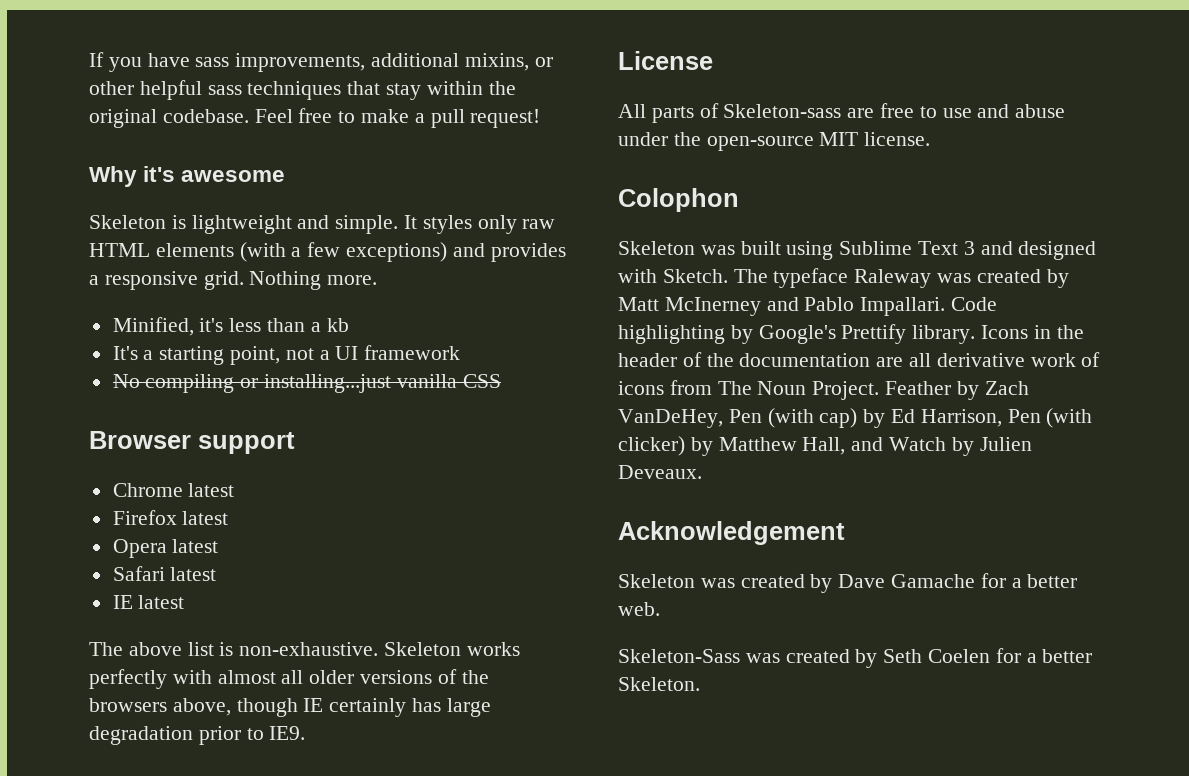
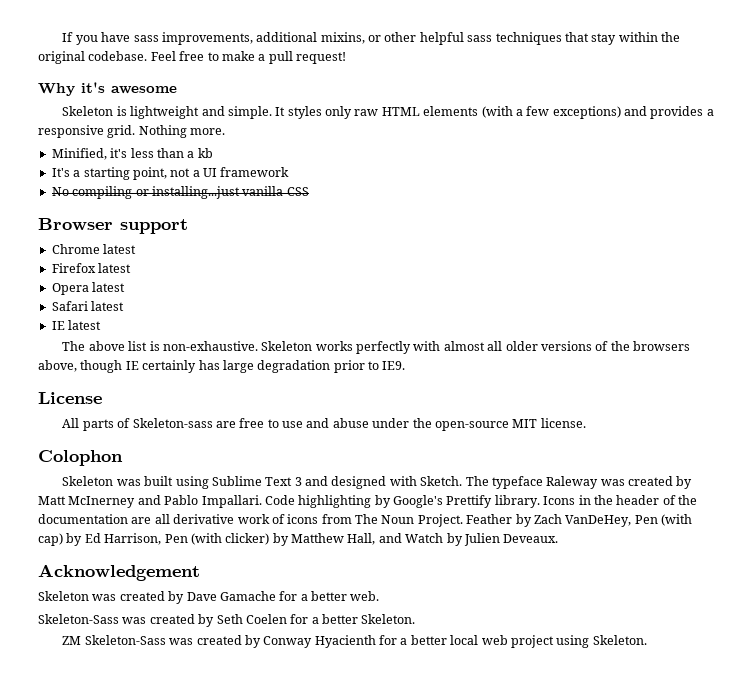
(700, 684) none -> [62,635,647,648] // ZM Skeleton-Sass was created by Conway Hyacienth for a better local web project using Skeleton.

